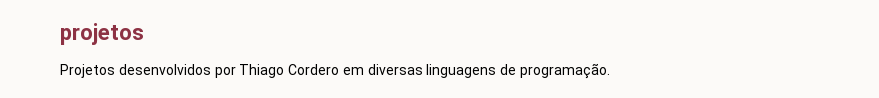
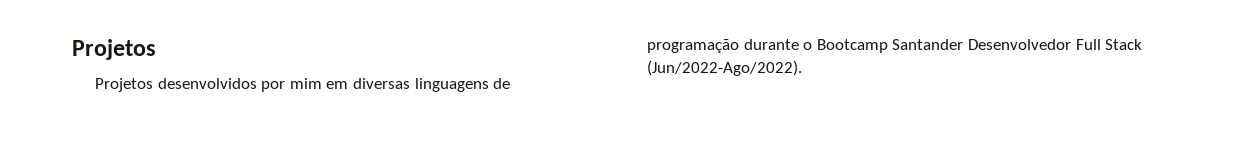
[60,23,144,45] projetos -> [72,39,156,60] Projetos
[239,64,340,78] Thiago Cordero -> [289,78,322,89] mim
[520,63,611,79] programação. -> [647,39,1143,53] [647,60,802,76] programação durante o Bootcamp Santander Desenvolvedor Full Stack (Jun/2022-Ago/2022).

